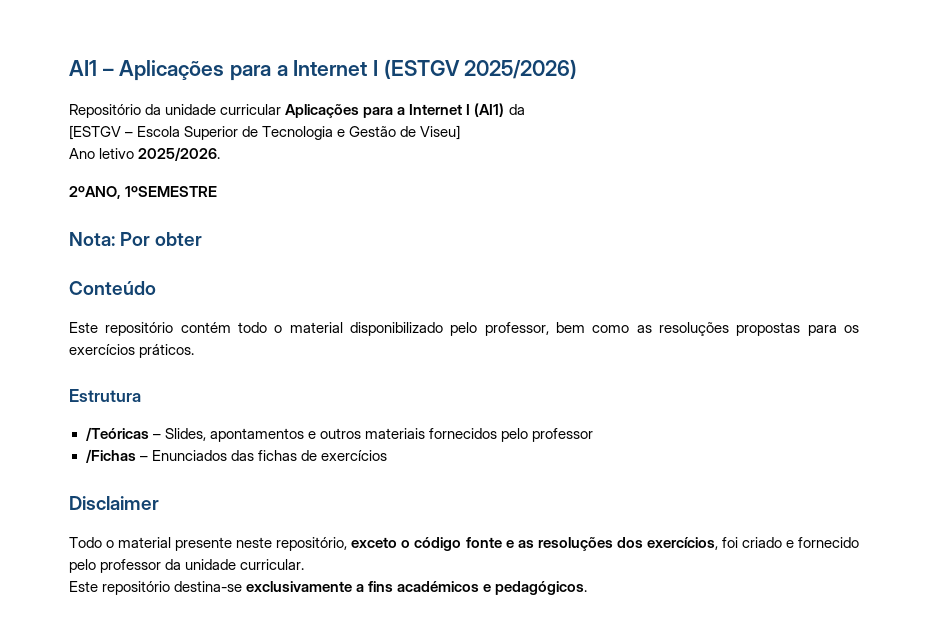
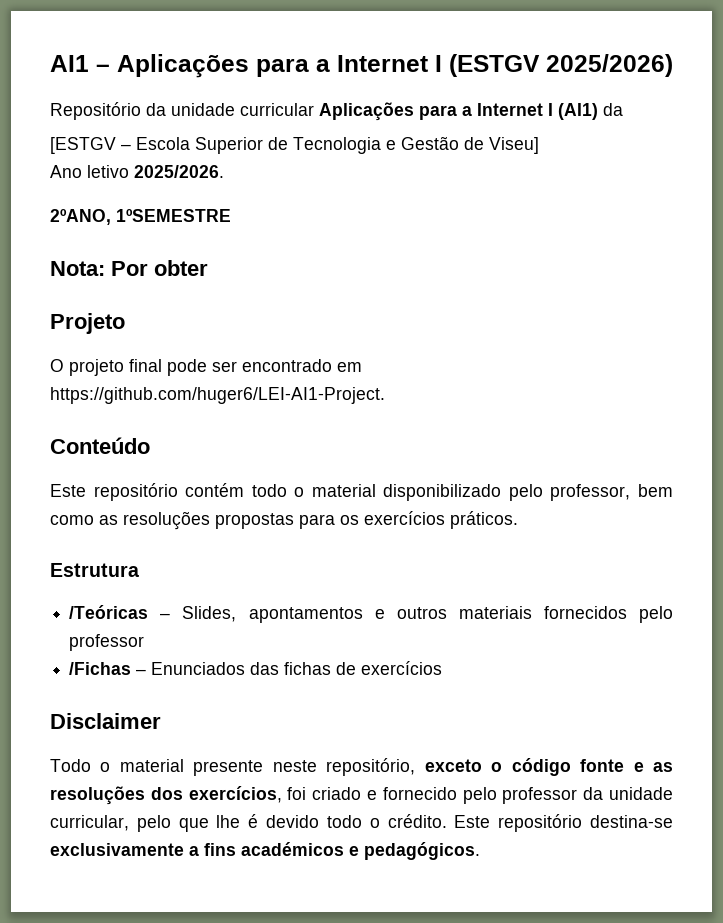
(203, 239) none -> [50,313,125,334] [50,359,362,376] [50,387,385,404] // Projeto // O projeto final pode ser encontrado em https://github.com/huger6/LEI-AI1-Project.
[240,559,305,570] curricular. // -> [50,814,447,832] curricular, pelo que lhe é devido todo o crédito.

